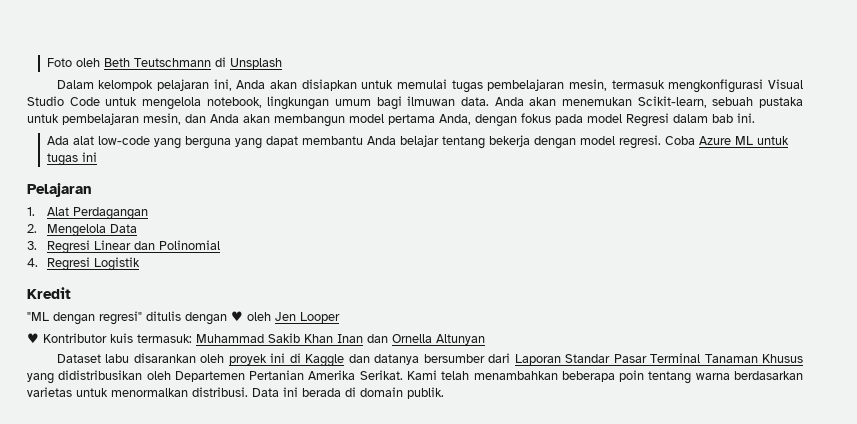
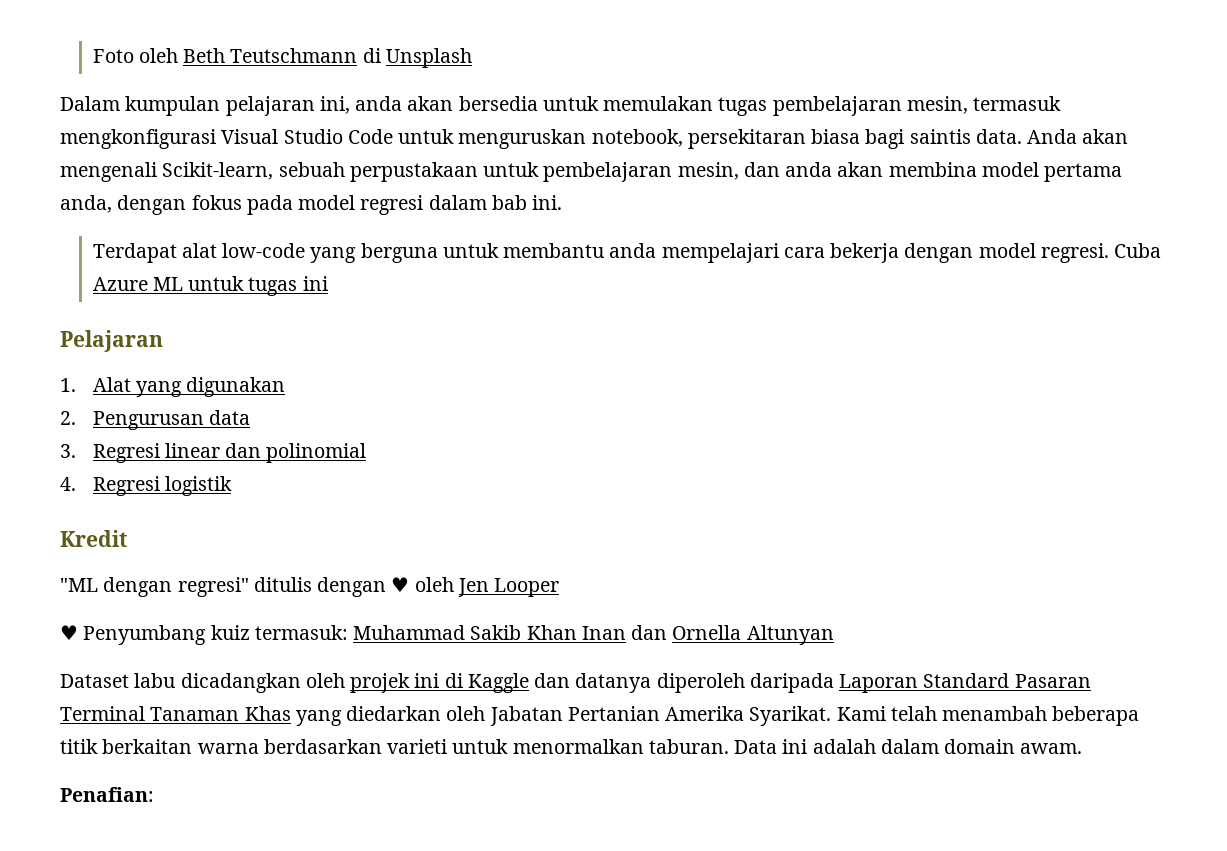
[98,80,154,91] kelompok -> [125,96,221,116] kumpulan
[236,79,448,91] Anda akan disiapkan untuk memulai -> [355,96,714,111] anda akan bersedia untuk memulakan
[142,96,456,110] mengelola notebook, lingkungan umum bagi ilmuwan -> [458,129,971,149] menguruskan notebook, persekitaran biasa bagi saintis
[562,97,633,106] menemukan -> [60,162,157,182] mengenali
[759,97,803,108] pustaka -> [349,162,478,182] perpustakaan
[210,114,345,127] Anda akan membangun -> [785,162,977,177] anda akan membina
[439,114,471,125] Anda, -> [60,195,112,213] anda,
[626,113,669,127] Regresi -> [360,195,424,215] regresi
[47,136,70,145] Ada -> [92,243,177,263] Terdapat
[235,135,486,149] yang dapat membantu Anda belajar tentang -> [442,243,825,263] untuk membantu anda mempelajari cara
[665,136,696,145] Coba -> [1114,243,1162,258] Cuba
[73,207,149,220] Perdagangan -> [135,377,286,397] yang digunakan
[47,224,138,237] Mengelola Data -> [92,410,250,430] Pengurusan data
[94,240,221,250] Linear dan Polinomial -> [164,443,367,463] linear dan polinomial
[94,257,141,271] Logistik -> [164,476,232,496] logistik
[43,333,133,343] Kontributor kuis -> [83,625,250,645] Penyumbang kuiz
[133,353,267,365] disarankan oleh proyek -> [180,673,411,693] dicadangkan oleh projek
[423,353,804,365] [27,370,245,384] bersumber dari Laporan Standar Pasar Terminal Tanaman Khusus yang didistribusikan oleh Departemen -> [656,673,1091,693] [60,706,563,726] diperoleh daripada Laporan Standard Pasaran Terminal Tanaman Khas yang diedarkan oleh Jabatan
[359,370,403,380] Serikat. -> [749,706,832,726] Syarikat.
[473,370,692,384] menambahkan beberapa poin tentang -> [942,706,1140,726] [60,739,193,754] menambah beberapa titik berkaitan
[27,387,72,397] varietas -> [387,739,448,754] varieti
[192,387,248,397] distribusi. -> [648,739,729,754] taburan.
[302,387,444,399] berada di domain publik. -> [812,739,1083,754] [60,787,154,802] adalah dalam domain awam. // Penafian:

